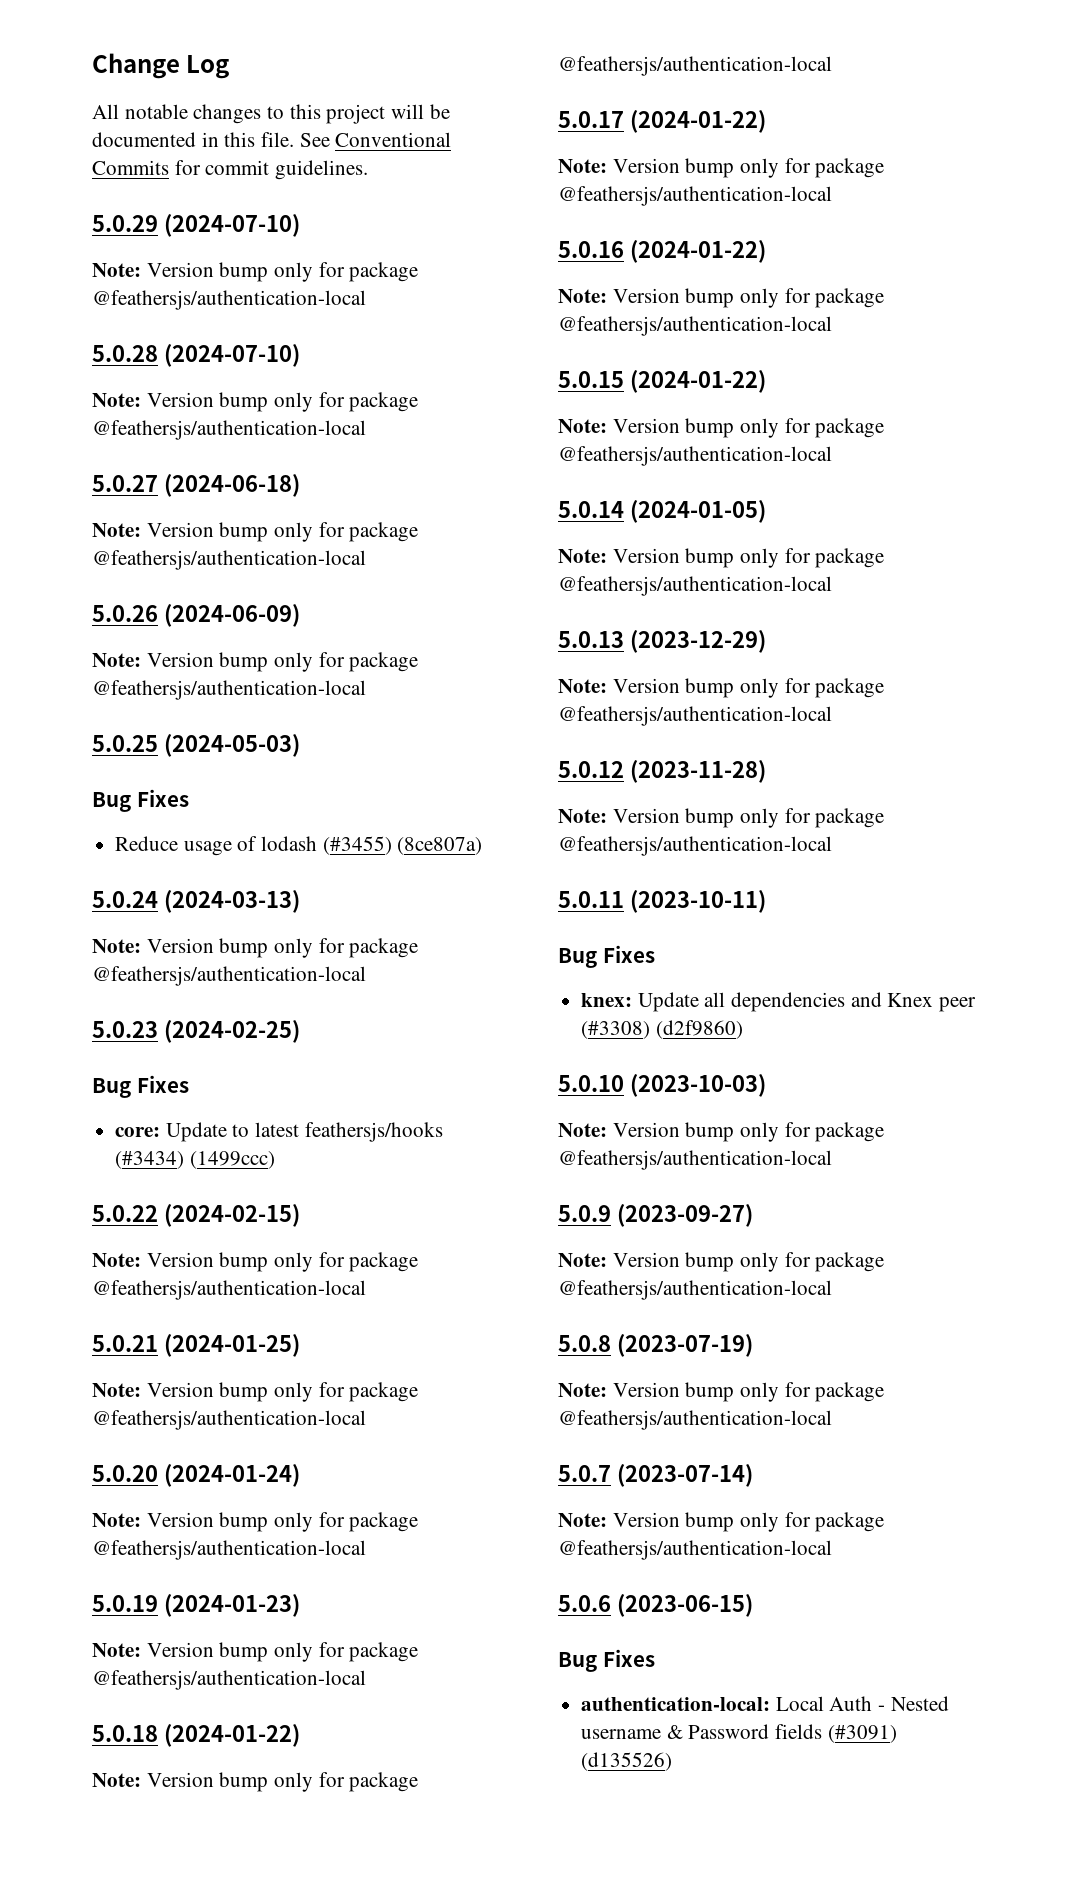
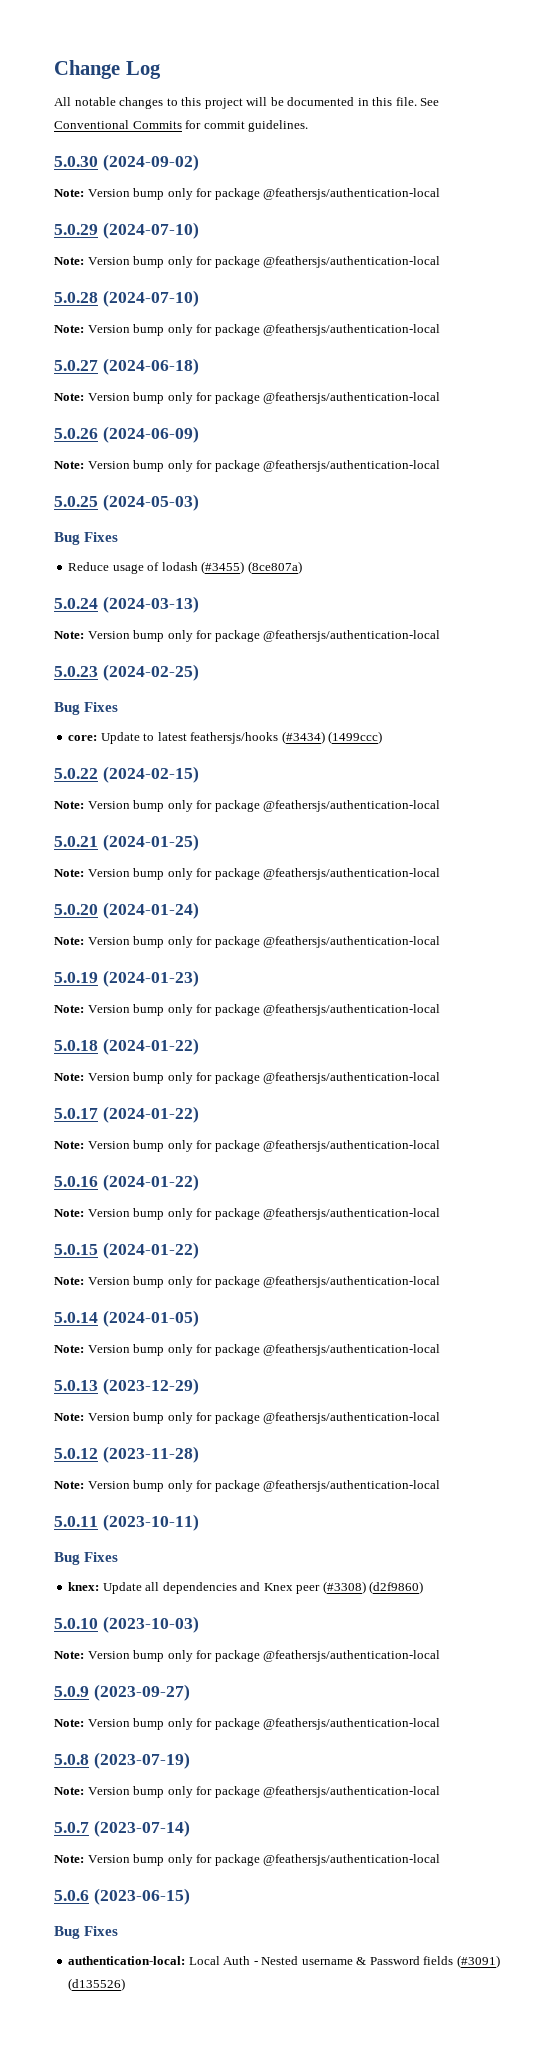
(369, 170) none -> [54,154,199,171] [54,188,441,200] // 5.0.30 (2024-09-02) // Note: Version bump only for package @feathersjs/authentication-local

